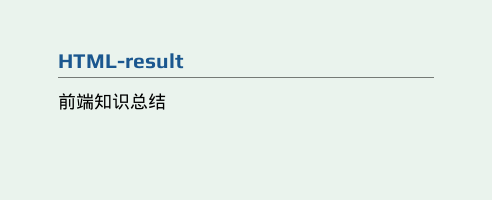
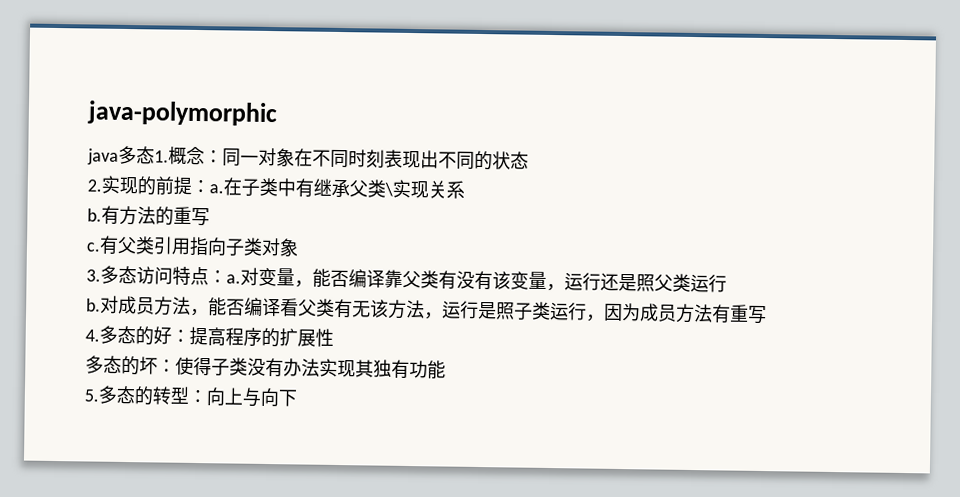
[58,53,184,69] [58,93,166,110] HTML-result // 前端知识总结 -> [87,100,278,127] [87,145,529,171] [87,175,465,199] [87,205,210,227] [86,235,299,257] [86,265,727,293] [86,295,767,325] [85,325,334,348] [85,355,446,380] [84,385,297,407] java-polymorphic // java多态1.概念：同一对象在不同时刻表现出不同的状态 // 2.实现的前提：a.在子类中有继承父类\实现关系 // b.有方法的重写 // c.有父类引用指向子类对象 // 3.多态访问特点：a.对变量，能否编译靠父类有没有该变量，运行还是照父类运行 // b.对成员方法，能否编译看父类有无该方法，运行是照子类运行，因为成员方法有重写 // 4.多态的好：提高程序的扩展性 // 多态的坏：使得子类没有办法实现其独有功能 // 5.多态的转型：向上与向下

